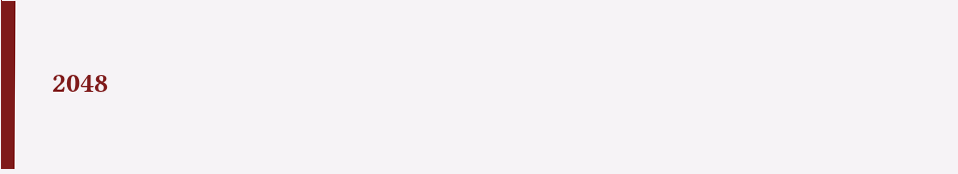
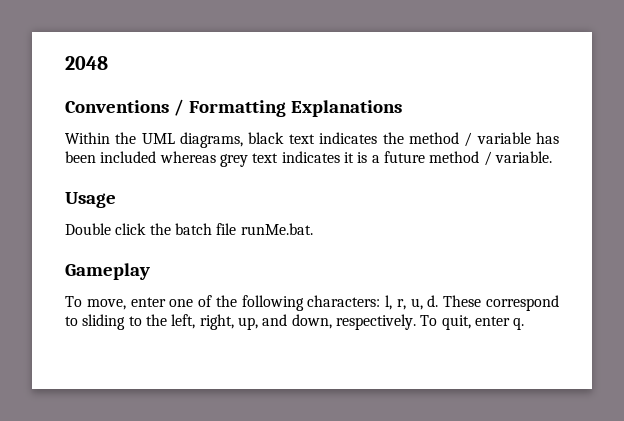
(109, 83) none -> [65,99,402,117] [65,132,560,148] [65,151,552,167] [65,192,116,208] [65,223,313,235] [65,263,150,280] [65,295,559,311] [65,314,525,330] // Conventions / Formatting Explanations // Within the UML diagrams, black text indicates the method / variable has been included whereas grey text indicates it is a future method / variable. // Usage // Double click the batch file runMe.bat. // Gameplay // To move, enter one of the following characters: l, r, u, d. These correspond to sliding to the left, right, up, and down, respectively. To quit, enter q.

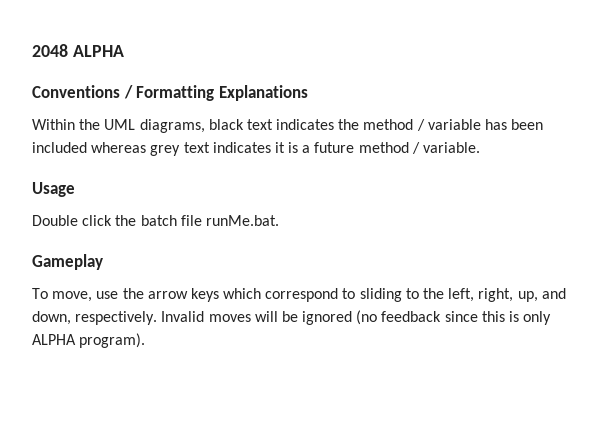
(108, 63) none -> [72,45,124,57] ALPHA
[130,295,482,311] enter one of the following characters: l, r, u, d. These -> [96,288,262,302] use the arrow keys which
[420,315,525,330] To quit, enter q. -> [161,310,552,325] [32,333,146,348] Invalid moves will be ignored (no feedback since this is only ALPHA program).

